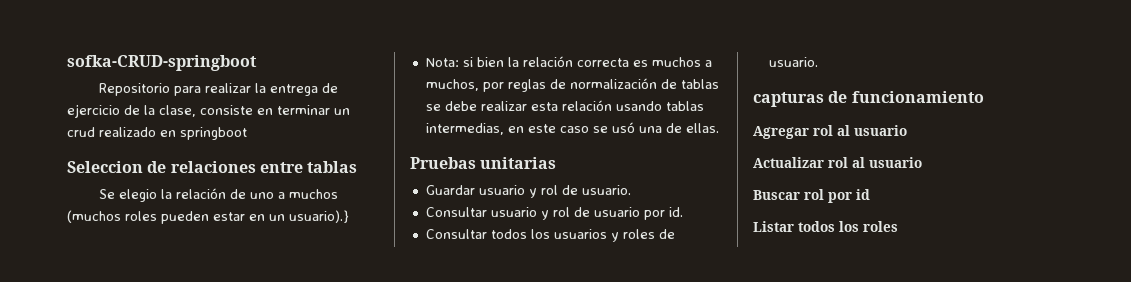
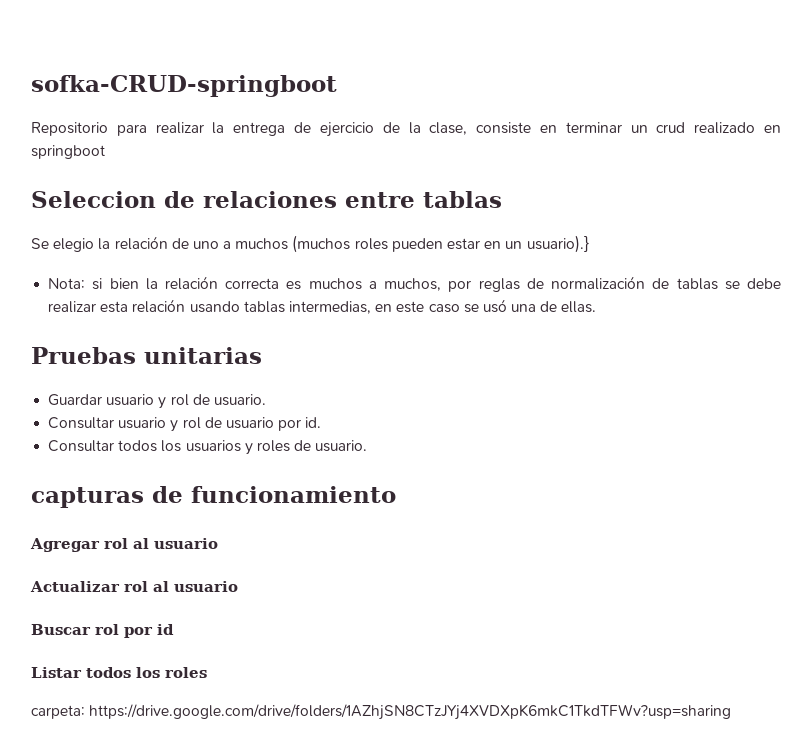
(898, 226) none -> [31,704,732,720] // carpeta: https://drive.google.com/drive/folders/1AZhjSN8CTzJYj4XVDXpK6mkC1TkdTFWv?usp=sharing

